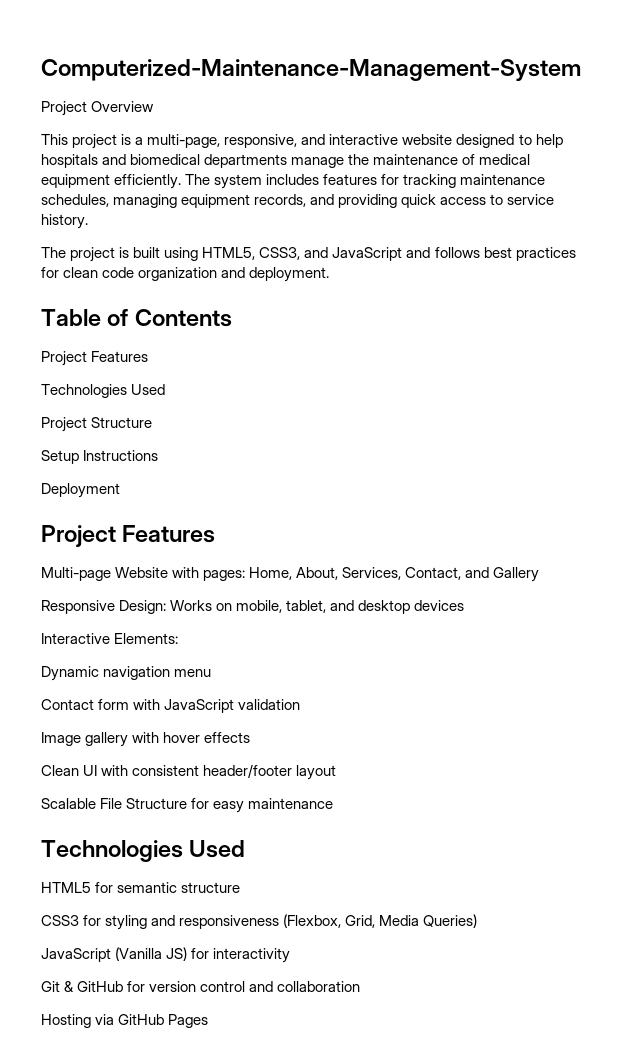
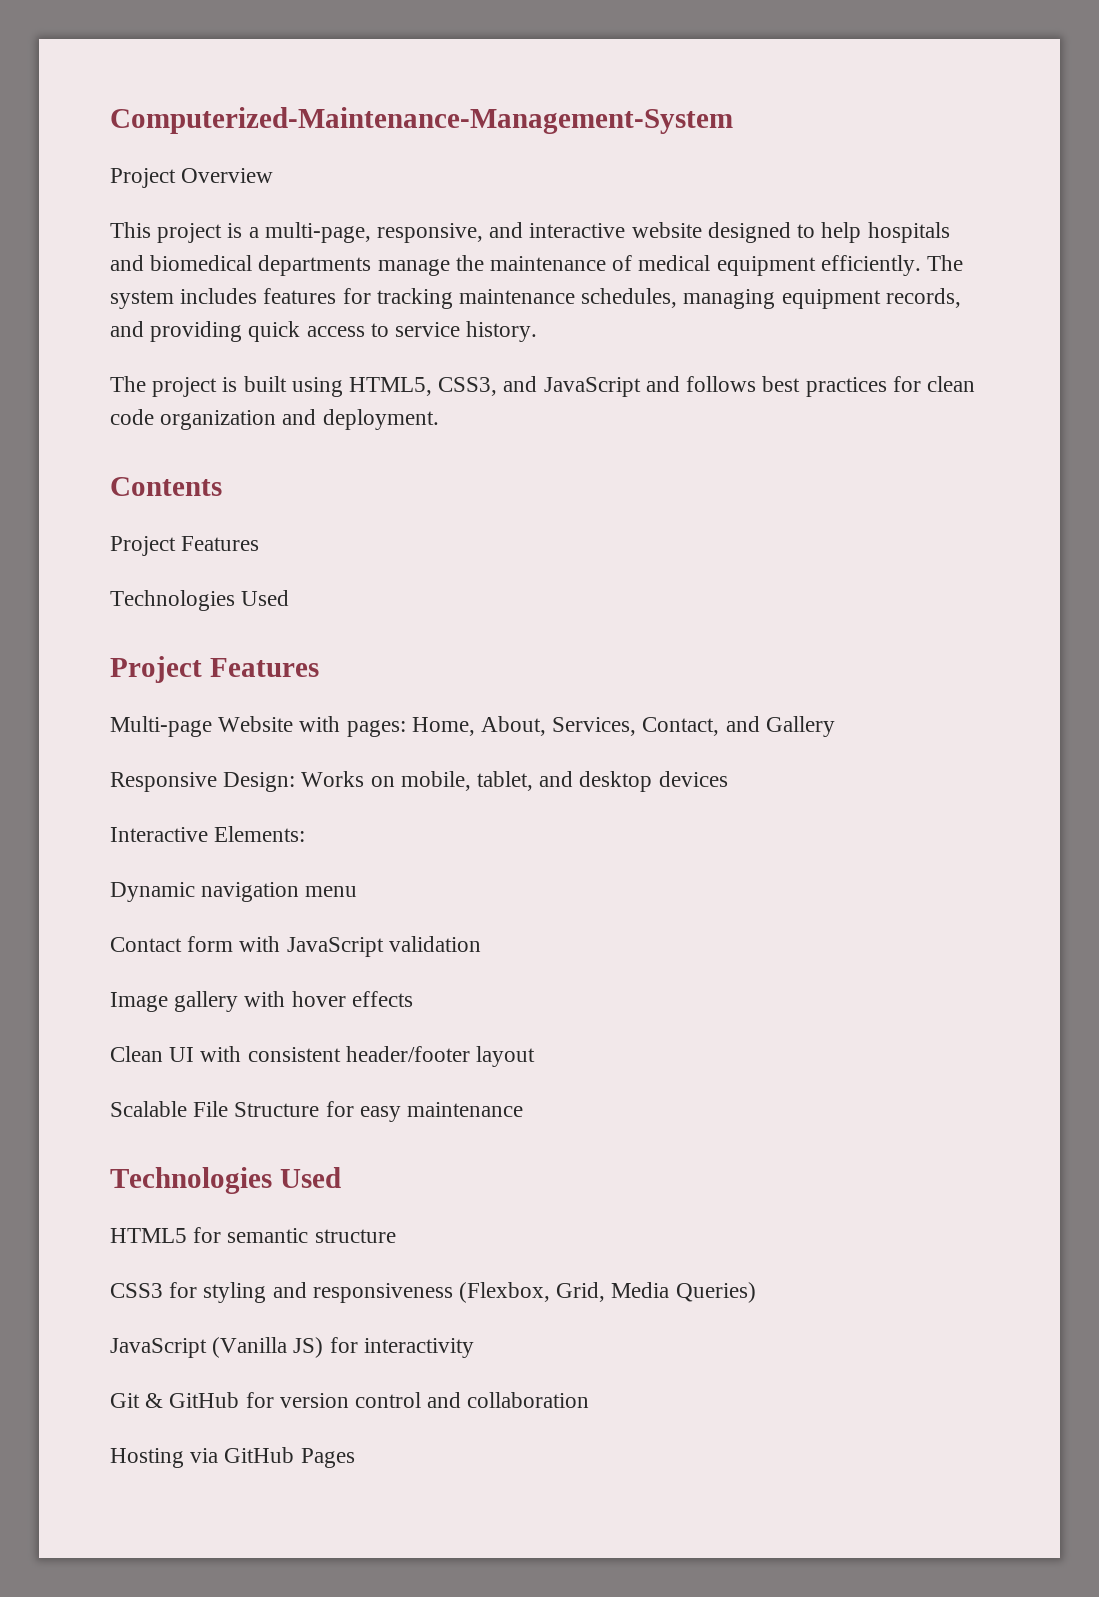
[41,309,129,326] Table of -> (439, 419) none
[41,417,153,432] [41,450,159,464] [41,483,120,498] // Project Structure // Setup Instructions // Deployment -> (290, 598) none

